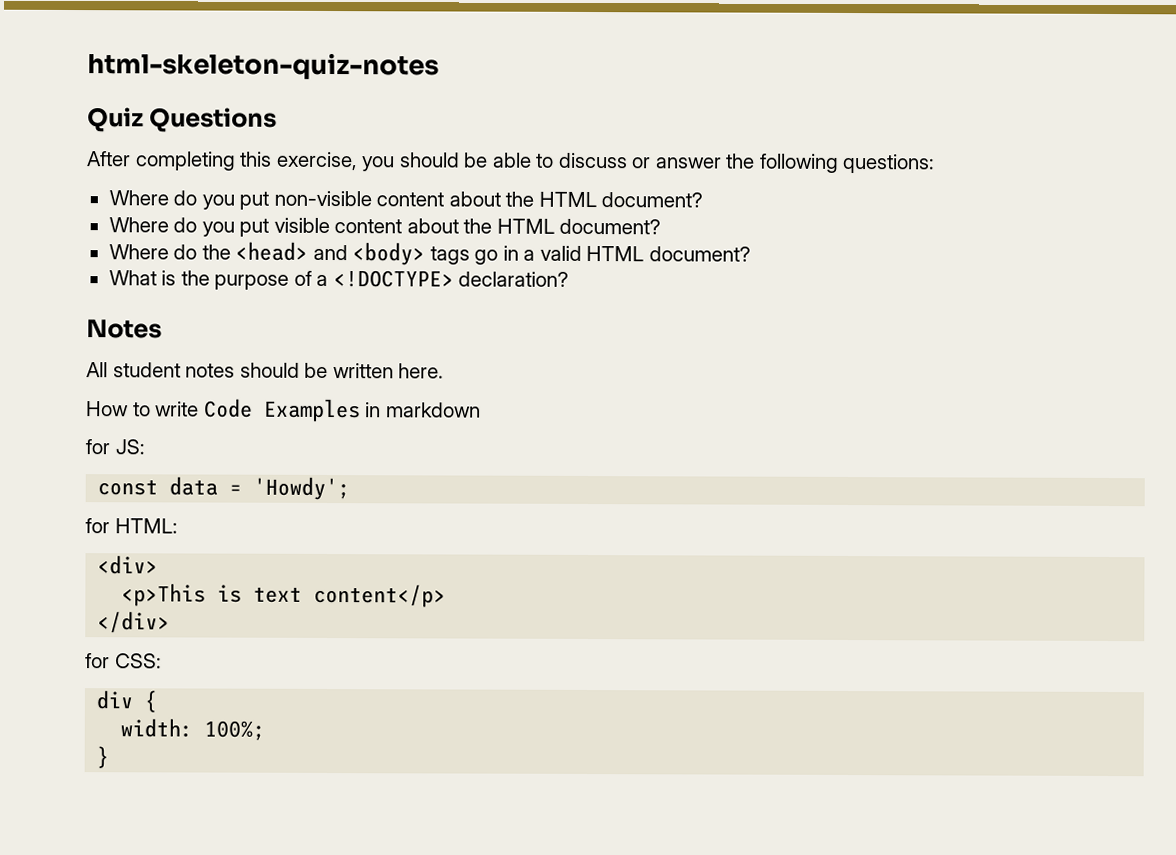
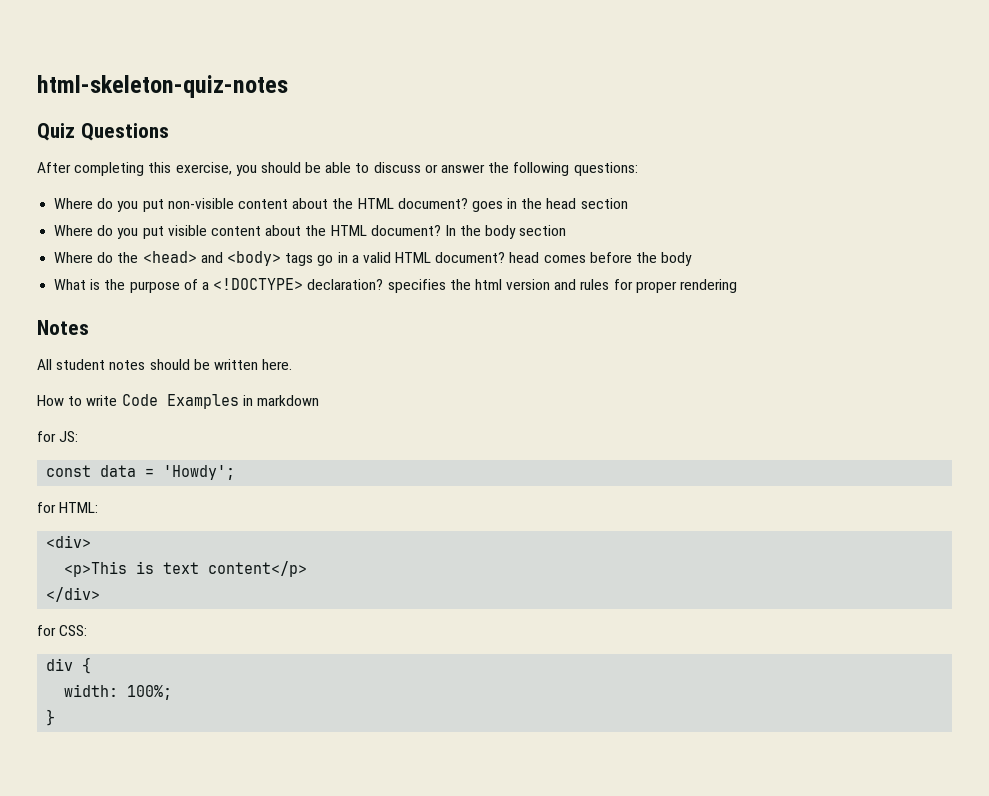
(704, 200) none -> [471,198,628,212] goes in the head section
(662, 226) none -> [444,225,567,239] In the body section
(751, 254) none -> [509,252,693,266] head comes before the body
(570, 279) none -> [387,279,738,293] specifies the html version and rules for proper rendering

